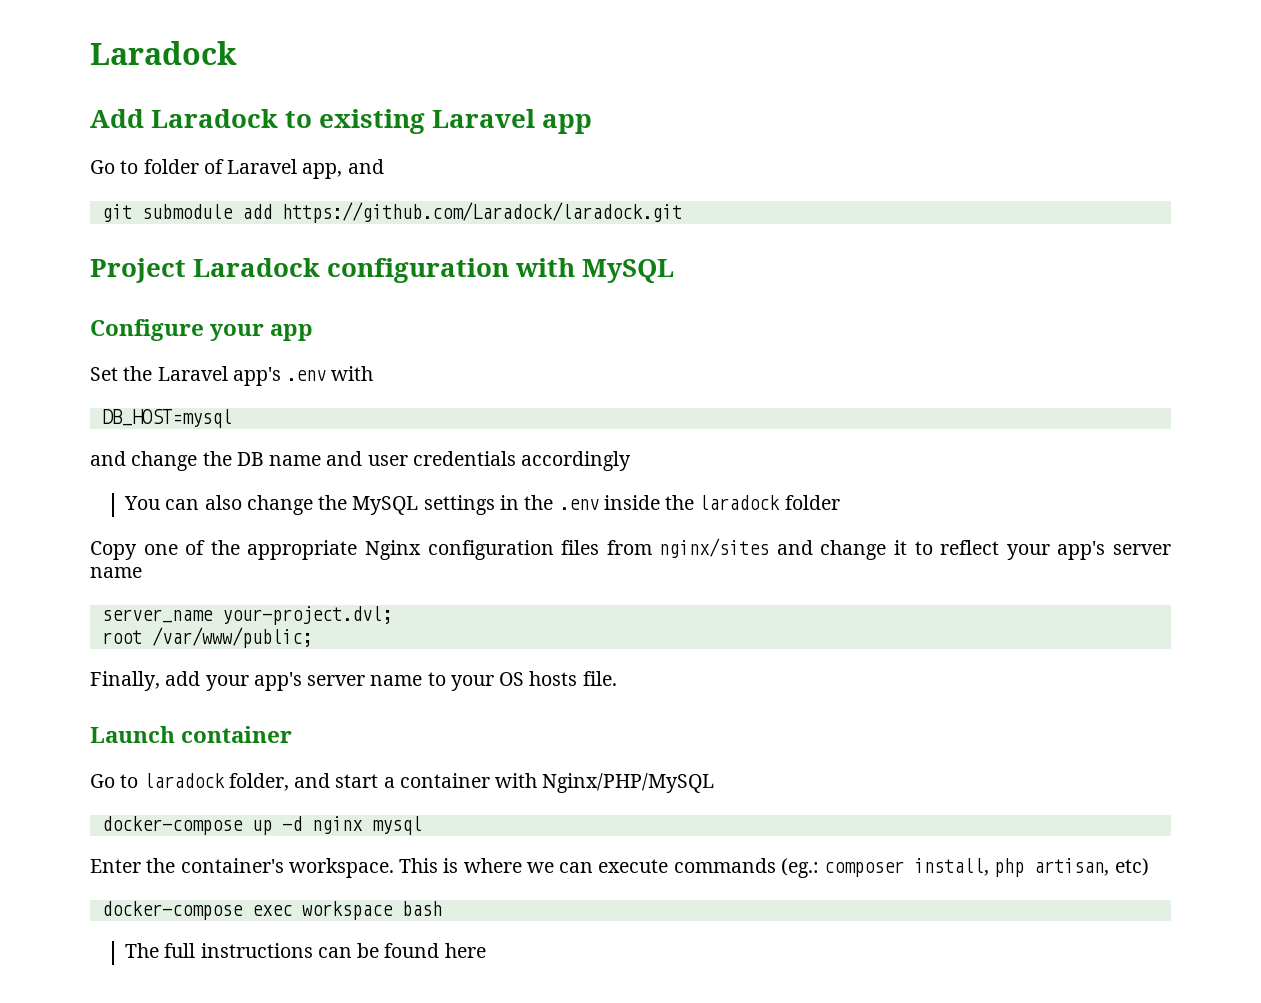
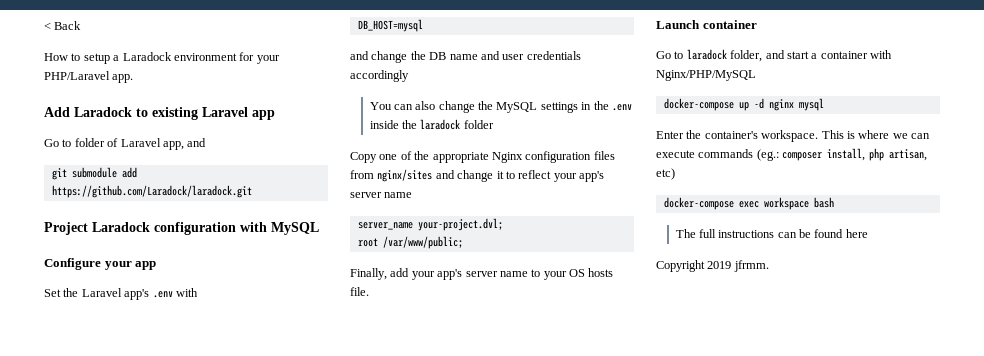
[90,41,237,65] Laradock -> [44,21,82,30] [44,52,280,64] [44,71,134,83] < Back // How to setup a Laradock environment for your PHP/Laravel app.
(486, 950) none -> [656,260,769,272] // Copyright 2019 jfrmm.

